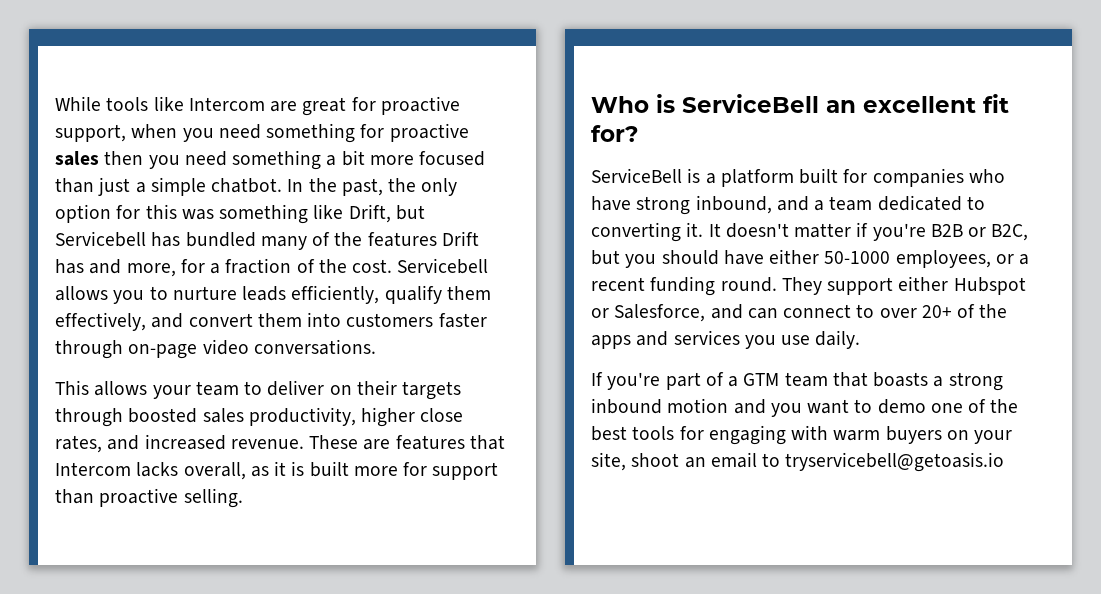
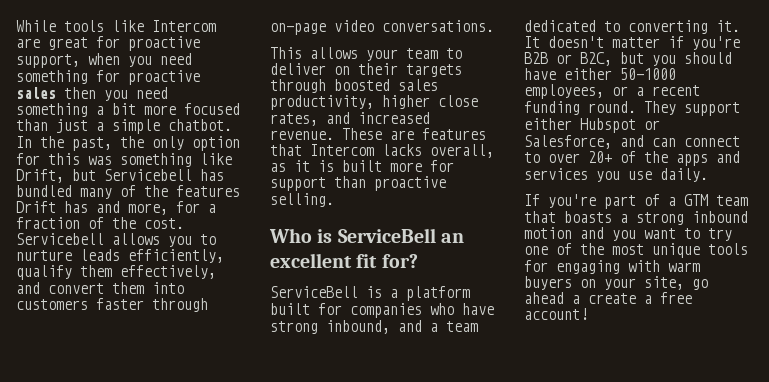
[877,399,926,414] demo -> [708,228,732,241] try
[591,426,627,441] best -> [612,243,700,258] most unique
[631,452,1005,472] shoot an email to tryservicebell@getoasis.io -> [692,279,708,290] [524,292,692,304] [524,308,588,320] go ahead a create a free account!

